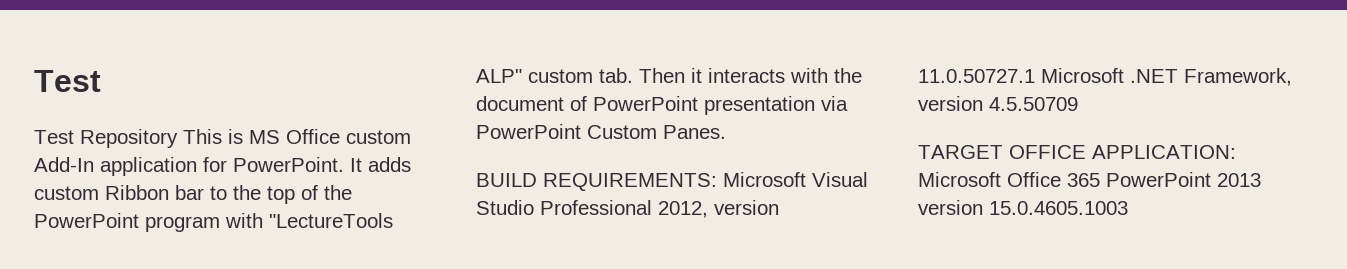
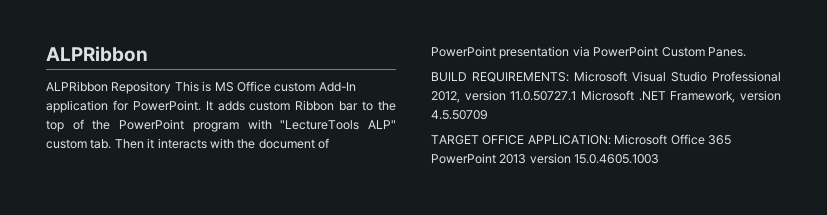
[34,70,101,92] [34,130,74,144] Test // Test -> [46,46,148,62] [46,81,108,92] ALPRibbon // ALPRibbon

